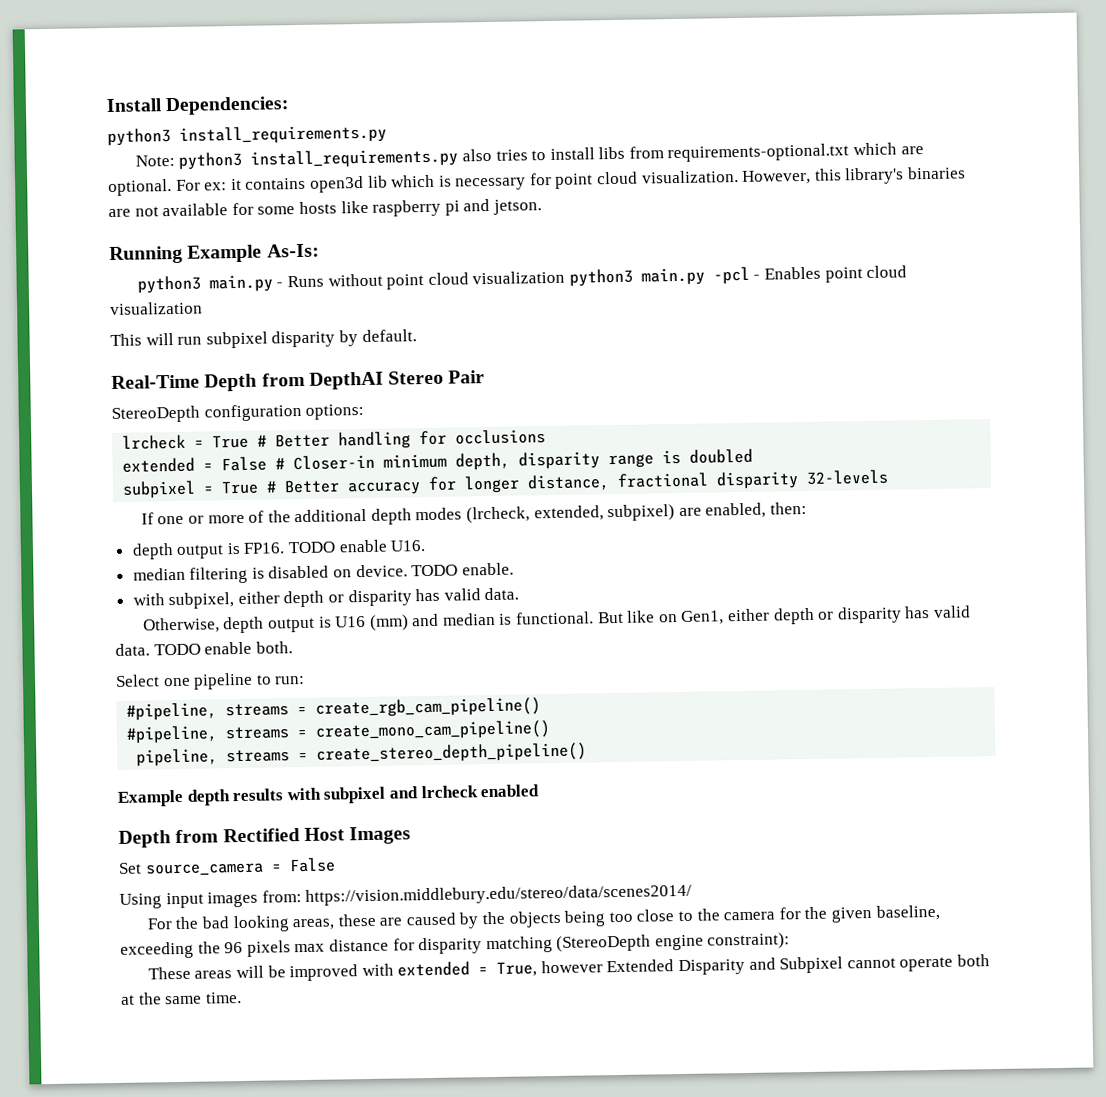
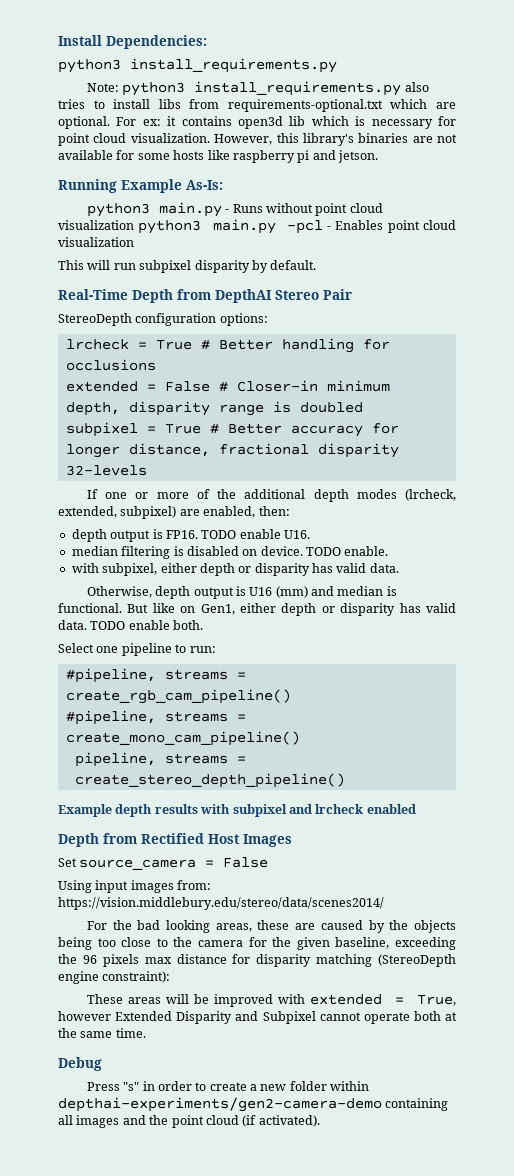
(242, 998) none -> [58,1057,102,1071] [86,1081,370,1091] [58,1097,449,1112] [58,1115,320,1128] // Debug // Press "s" in order to create a new folder within depthai-experiments/gen2-camera-demo containing all images and the point cloud (if activated).

